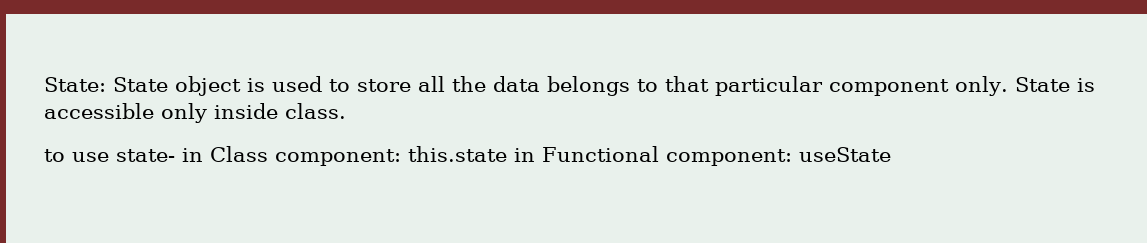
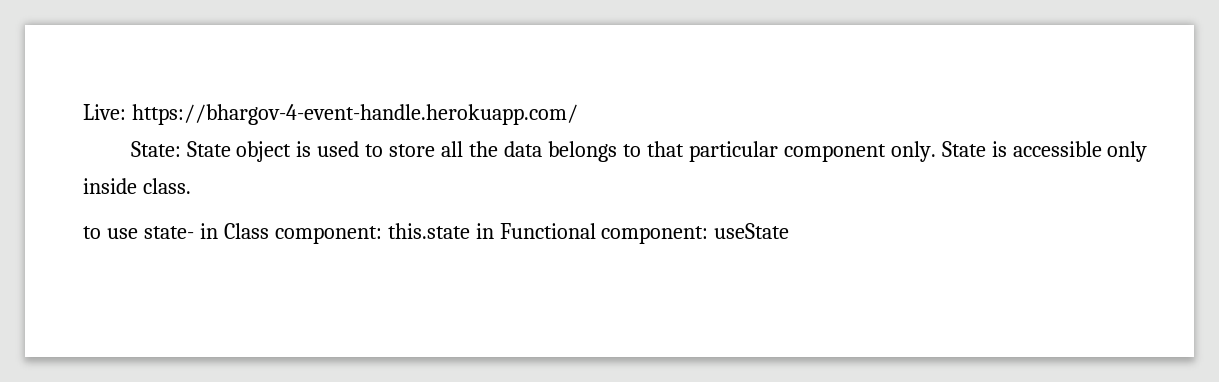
(44, 84) none -> [83,104,578,125] Live: https://bhargov-4-event-handle.herokuapp.com/ //

